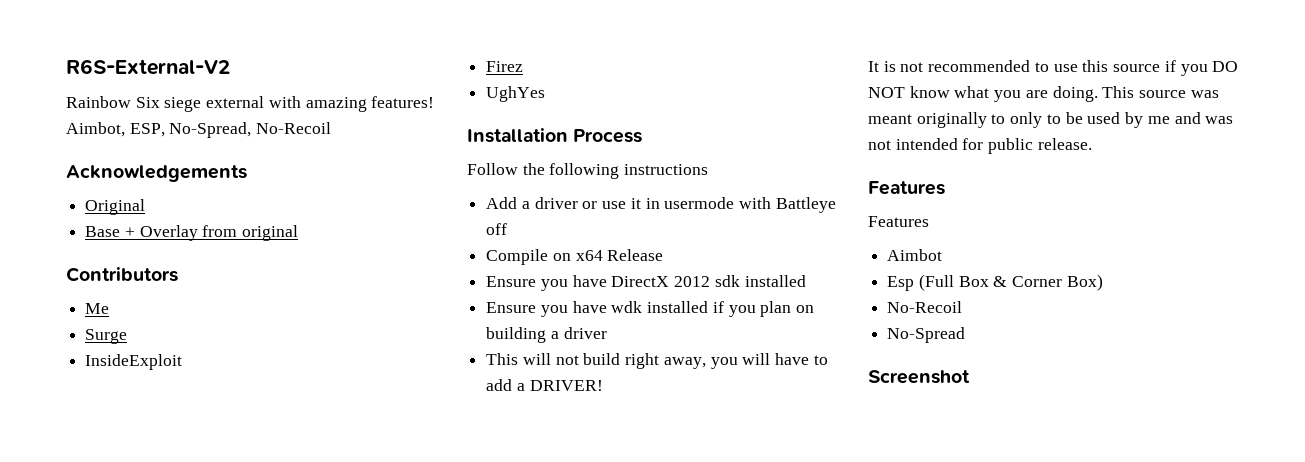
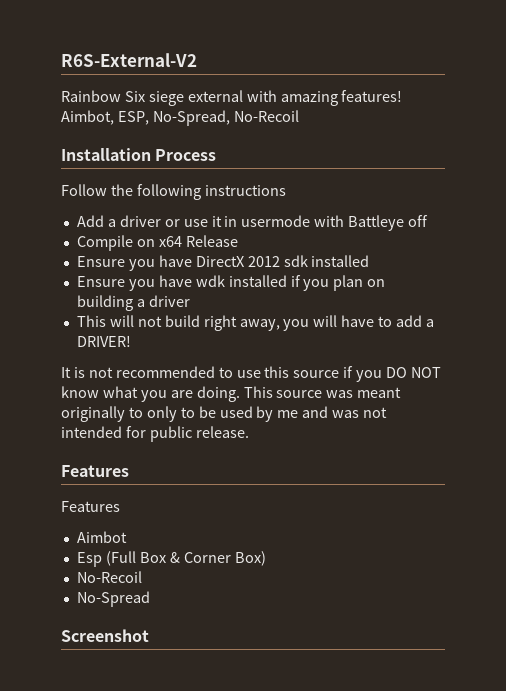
[66,165,247,182] [85,199,146,215] [85,225,299,241] [66,267,178,282] [85,303,110,314] [85,329,128,344] [85,354,183,370] [486,61,524,72] [486,86,546,102] // Acknowledgements // Original // Base + Overlay from original // Contributors // Me // Surge // InsideExploit // Firez // UghYes -> (299, 116) none

